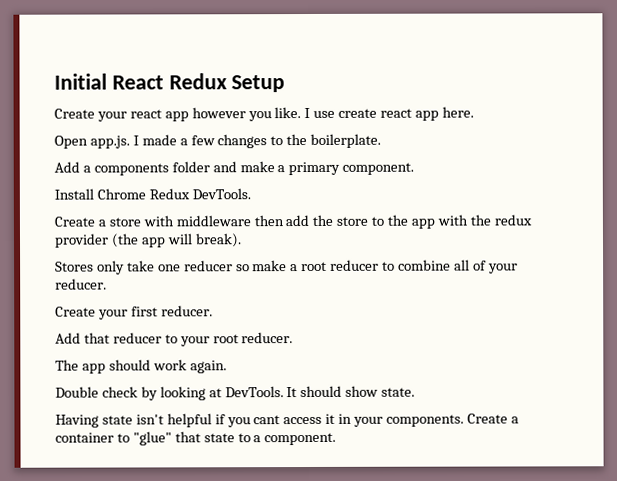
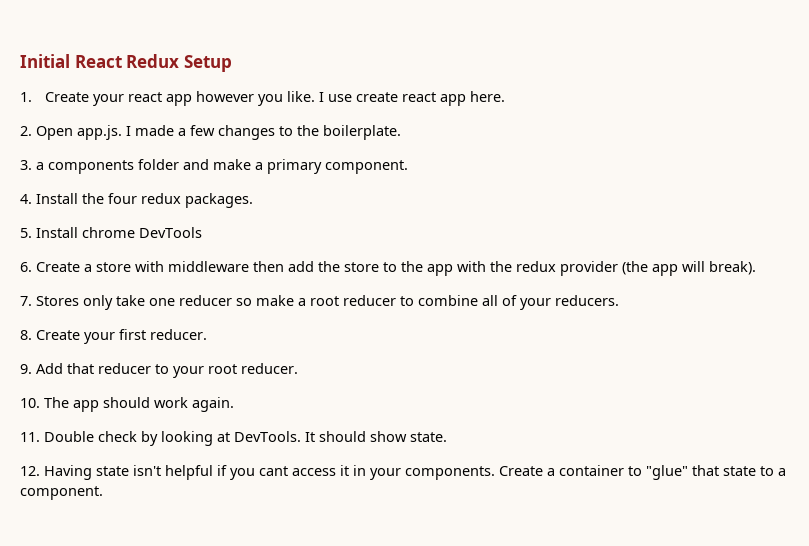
(286, 84) none -> [20,92,32,102] 1.
(474, 112) none -> [20,126,32,136] 2.
[54,161,80,173] Add -> [20,160,32,170] 3.
[54,188,251,200] Install Chrome Redux DevTools. // -> [20,193,253,208] [20,227,202,238] [20,262,32,272] 4. Install the four redux packages. // 5. Install chrome DevTools // 6.
(242, 240) none -> [20,296,32,306] 7.
[55,278,107,290] reducer. // -> [555,295,619,306] [20,330,32,340] reducers. // 8.
(213, 311) none -> [20,364,32,374] 9.
(294, 338) none -> [20,398,40,408] 10.
(227, 367) none -> [20,432,40,442] 11.
(416, 392) none -> [20,466,40,476] 12.

